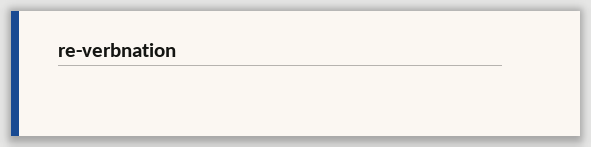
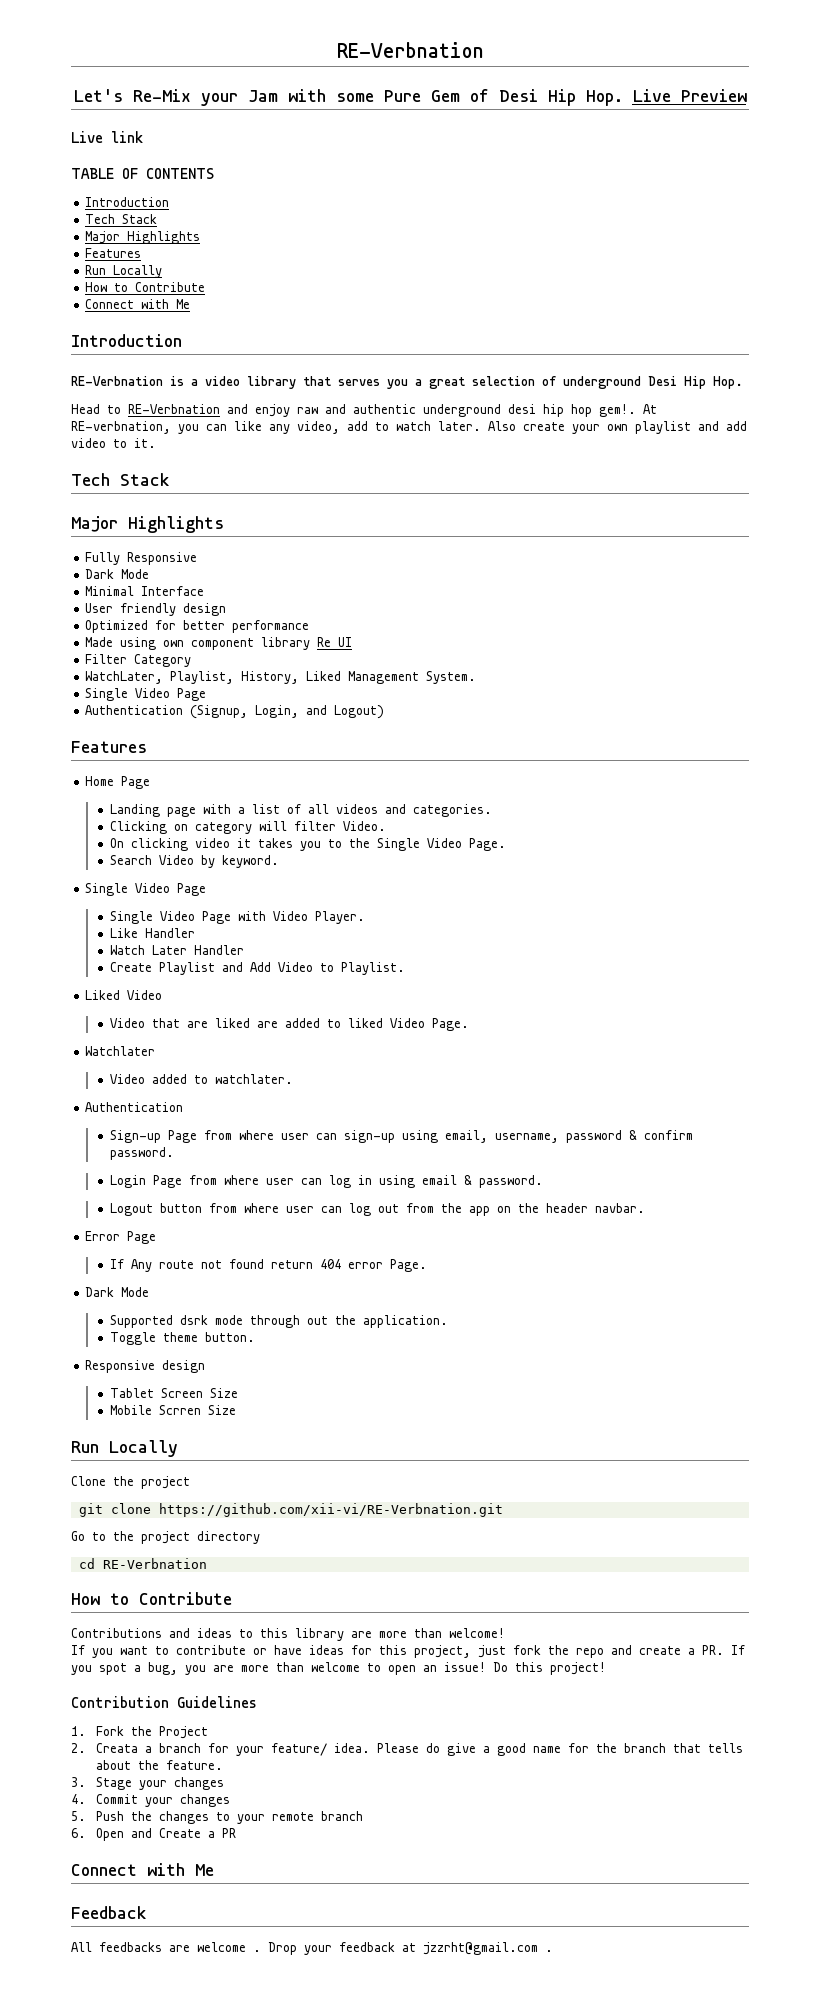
[58,43,176,57] re-verbnation -> [336,42,484,58] [73,89,747,106] [71,131,143,143] [71,168,214,179] [85,197,170,207] [85,214,158,224] [85,231,201,244] [85,248,142,258] [85,265,163,278] [85,282,206,292] [85,299,191,309] [71,334,182,347] [71,376,743,389] [71,404,657,417] [71,421,747,434] [71,438,156,448] [71,473,170,486] [71,516,224,533] [85,552,198,565] [85,569,150,579] [85,586,205,596] [85,603,227,616] [85,620,310,633] [85,637,353,650] [85,654,192,667] [85,671,477,684] [85,688,207,701] [85,705,385,719] [71,741,147,753] [85,776,151,789] [109,804,492,817] [109,821,386,834] [109,838,506,851] [109,855,279,868] [85,883,207,896] [109,911,365,924] [109,928,195,938] [109,945,244,955] [109,962,405,975] [85,990,163,1000] [109,1018,469,1031] [85,1046,156,1056] [109,1074,293,1084] [85,1102,184,1112] [109,1130,693,1143] [109,1147,174,1160] [109,1175,543,1188] [109,1203,645,1216] [85,1231,157,1244] [109,1259,427,1272] [85,1287,150,1297] [109,1315,448,1328] [109,1332,255,1345] [85,1360,206,1373] [109,1388,238,1398] [109,1405,236,1415] [71,1440,178,1457] [71,1476,190,1489] [78,1503,503,1517] [71,1531,260,1544] [78,1558,207,1569] [71,1592,232,1605] [71,1628,505,1641] [71,1645,745,1658] [71,1662,606,1675] [71,1696,257,1708] [71,1726,208,1739] [71,1743,743,1756] [95,1760,223,1770] [71,1777,224,1790] [71,1794,230,1807] [71,1811,363,1824] [71,1828,236,1841] [71,1863,214,1876] [71,1906,147,1919] [71,1942,553,1955] RE-Verbnation // Let's Re-Mix your Jam with some Pure Gem of Desi Hip Hop. Live Preview // Live link // TABLE OF CONTENTS // Introduction // Tech Stack // Major Highlights // Features // Run Locally // How to Contribute // Connect with Me // Introduction // RE-Verbnation is a video library that serves you a great selection of underground Desi Hip Hop. // Head to RE-Verbnation and enjoy raw and authentic underground desi hip hop gem!. At RE-verbnation, you can like any video, add to watch later. Also create your own playlist and add video to it. // Tech Stack // Major Highlights // Fully Responsive // Dark Mode // Minimal Interface // User friendly design // Optimized for better performance // Made using own component library Re UI // Filter Category // WatchLater, Playlist, History, Liked Management System. // Single Video Page // Authentication (Signup, Login, and Logout) // Features // Home Page // Landing page with a list of all videos and categories. // Clicking on category will filter Video. // On clicking video it takes you to the Single Video Page. // Search Video by keyword. // Single Video Page // Single Video Page with Video Player. // Like Handler // Watch Later Handler // Create Playlist and Add Video to Playlist. // Liked Video // Video that are liked are added to liked Video Page. // Watchlater // Video added to watchlater. // Authentication // Sign-up Page from where user can sign-up using email, username, password & confirm password. // Login Page from where user can log in using email & password. // Logout button from where user can log out from the app on the header navbar. // Error Page // If Any route not found return 404 error Page. // Dark Mode // Supported dsrk mode through out the application. // Toggle theme button. // Responsive design // Tablet Screen Size // Mobile Scrren Size // Run Locally // Clone the project // git clone https://github.com/xii-vi/RE-Verbnation.git // Go to the project directory // cd RE-Verbnation // How to Contribute // Contributions and ideas to this library are more than welcome! // If you want to contribute or have ideas for this project, just fork the repo and create a PR. If you spot a bug, you are more than welcome to open an issue! Do this project! // Contribution Guidelines // 1. Fork the Project // 2. Creata a branch for your feature/ idea. Please do give a good name for the branch that tells about the feature. // 3. Stage your changes // 4. Commit your changes // 5. Push the changes to your remote branch // 6. Open and Create a PR // Connect with Me // Feedback // All feedbacks are welcome . Drop your feedback at jzzrht@gmail.com .

